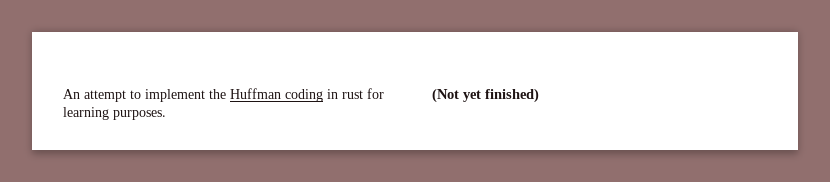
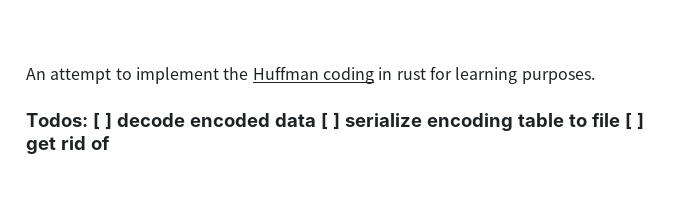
[432,88,539,103] (Not yet finished) -> [26,112,644,131] [26,136,110,154] Todos: [ ] decode encoded data [ ] serialize encoding table to file [ ] get rid of

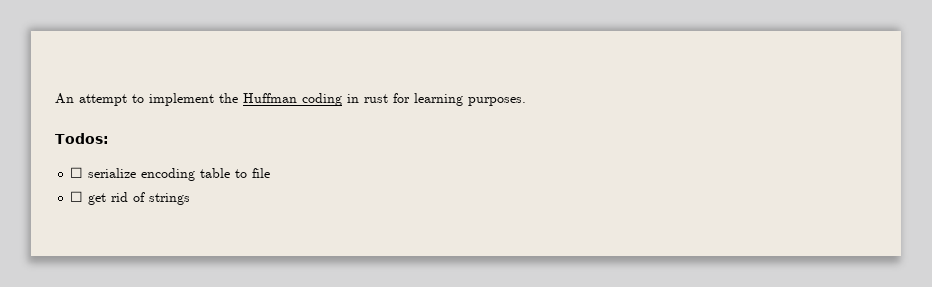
[92,112,340,130] [ ] decode encoded data [ ] -> [70,167,84,178] // ☐
[624,112,644,130] [ ] -> [70,191,84,202] // ☐
(110, 143) none -> [149,193,191,205] strings

